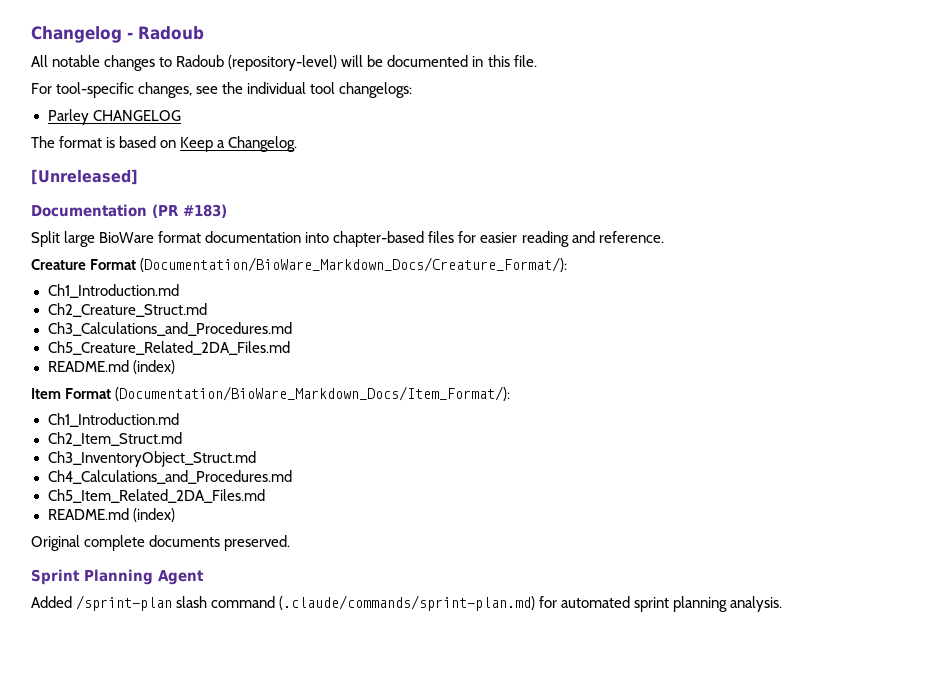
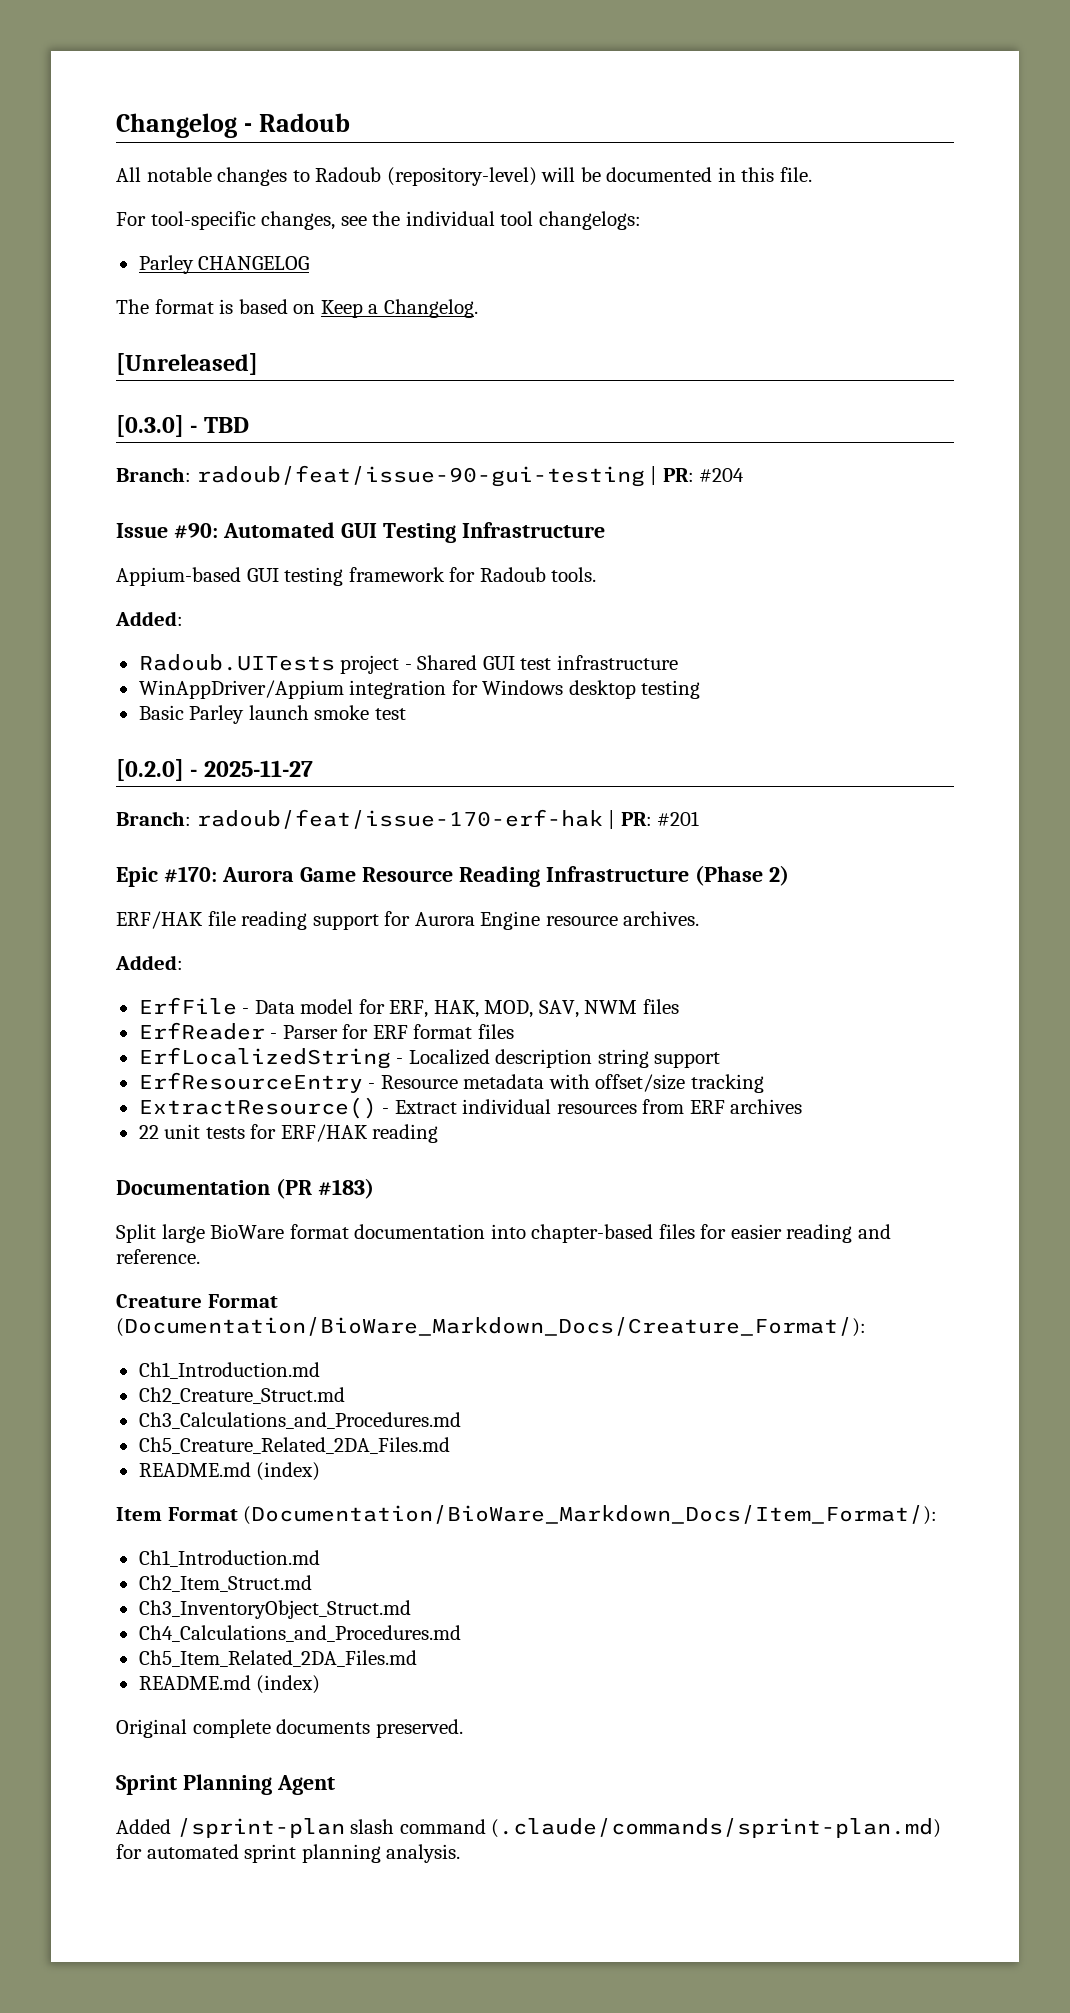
(138, 177) none -> [116,415,249,437] [116,465,745,487] [116,522,605,543] [116,567,597,586] [115,611,183,626] [138,654,678,674] [138,680,701,699] [138,705,406,724] [116,759,313,781] [116,809,700,829] [116,865,789,887] [116,911,700,930] [115,955,183,970] [138,997,679,1018] [138,1022,514,1040] [138,1047,721,1069] [138,1072,764,1093] [138,1097,803,1119] [138,1124,439,1143] // [0.3.0] - TBD // Branch: radoub/feat/issue-90-gui-testing | PR: #204 // Issue #90: Automated GUI Testing Infrastructure // Appium-based GUI testing framework for Radoub tools. // Added: // Radoub.UITests project - Shared GUI test infrastructure // WinAppDriver/Appium integration for Windows desktop testing // Basic Parley launch smoke test // [0.2.0] - 2025-11-27 // Branch: radoub/feat/issue-170-erf-hak | PR: #201 // Epic #170: Aurora Game Resource Reading Infrastructure (Phase 2) // ERF/HAK file reading support for Aurora Engine resource archives. // Added: // ErfFile - Data model for ERF, HAK, MOD, SAV, NWM files // ErfReader - Parser for ERF format files // ErfLocalizedString - Localized description string support // ErfResourceEntry - Resource metadata with offset/size tracking // ExtractResource() - Extract individual resources from ERF archives // 22 unit tests for ERF/HAK reading

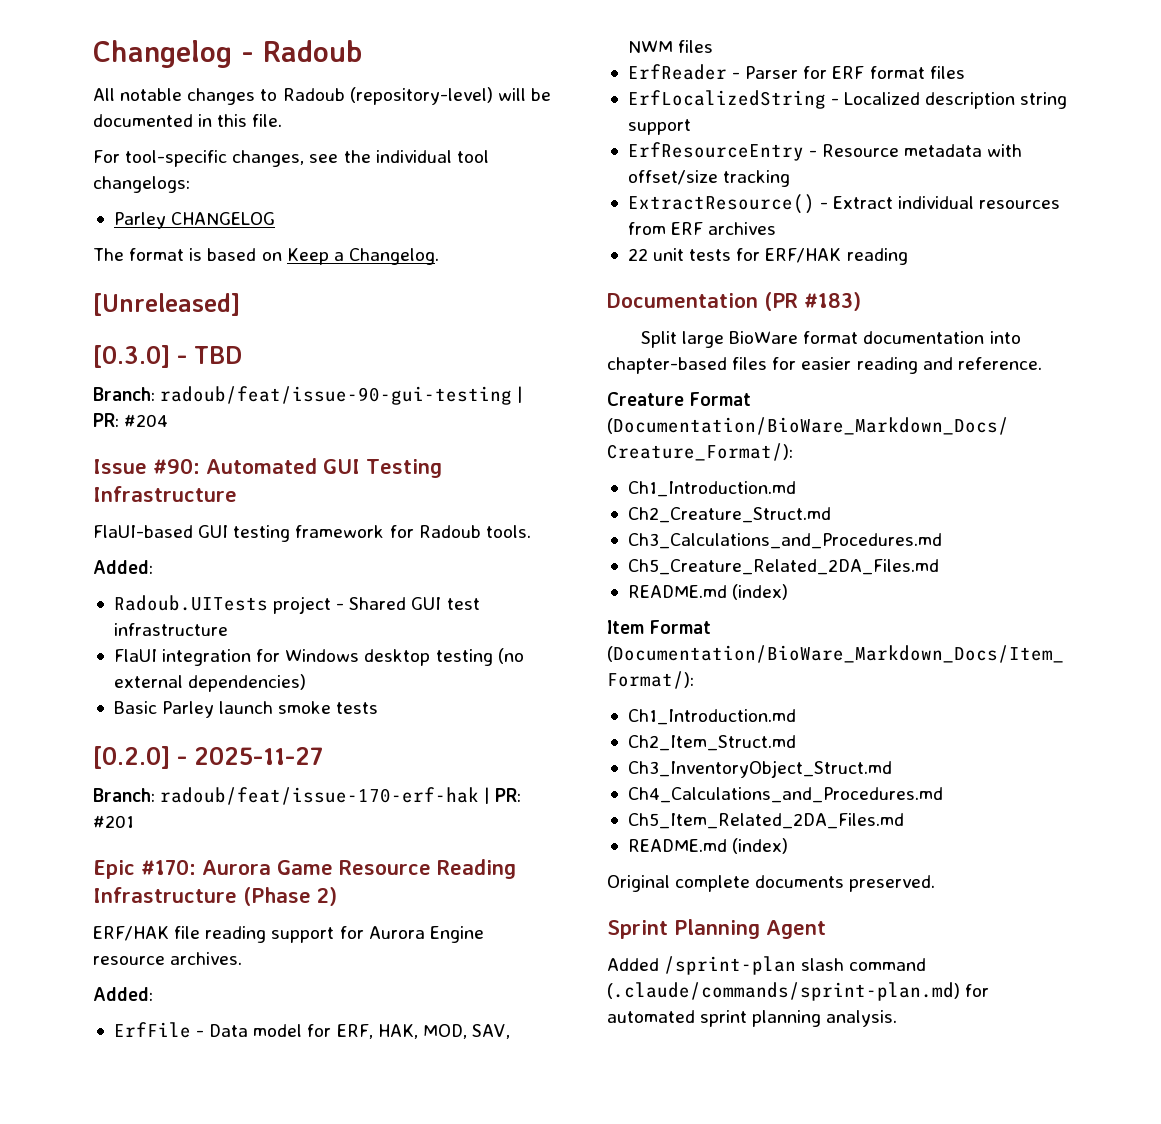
[116,567,241,586] Appium-based -> [93,525,193,538] FlaUI-based
[138,680,344,699] WinAppDriver/Appium -> [113,649,157,662] FlaUI
(701, 689) none -> [497,648,524,664] [113,674,307,692] (no external dependencies)
[374,708,406,720] test -> [336,702,379,714] tests

